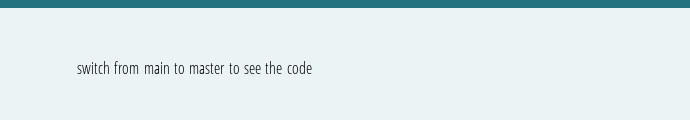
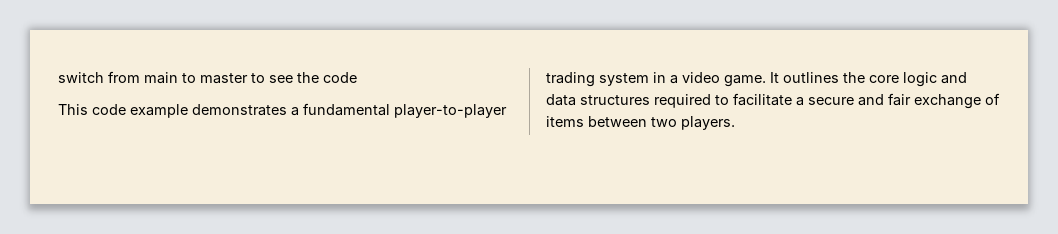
(312, 67) none -> [58,103,507,118] [546,72,967,87] [546,93,1000,109] [546,116,735,130] // This code example demonstrates a fundamental player-to-player trading system in a video game. It outlines the core logic and data structures required to facilitate a secure and fair exchange of items between two players.

